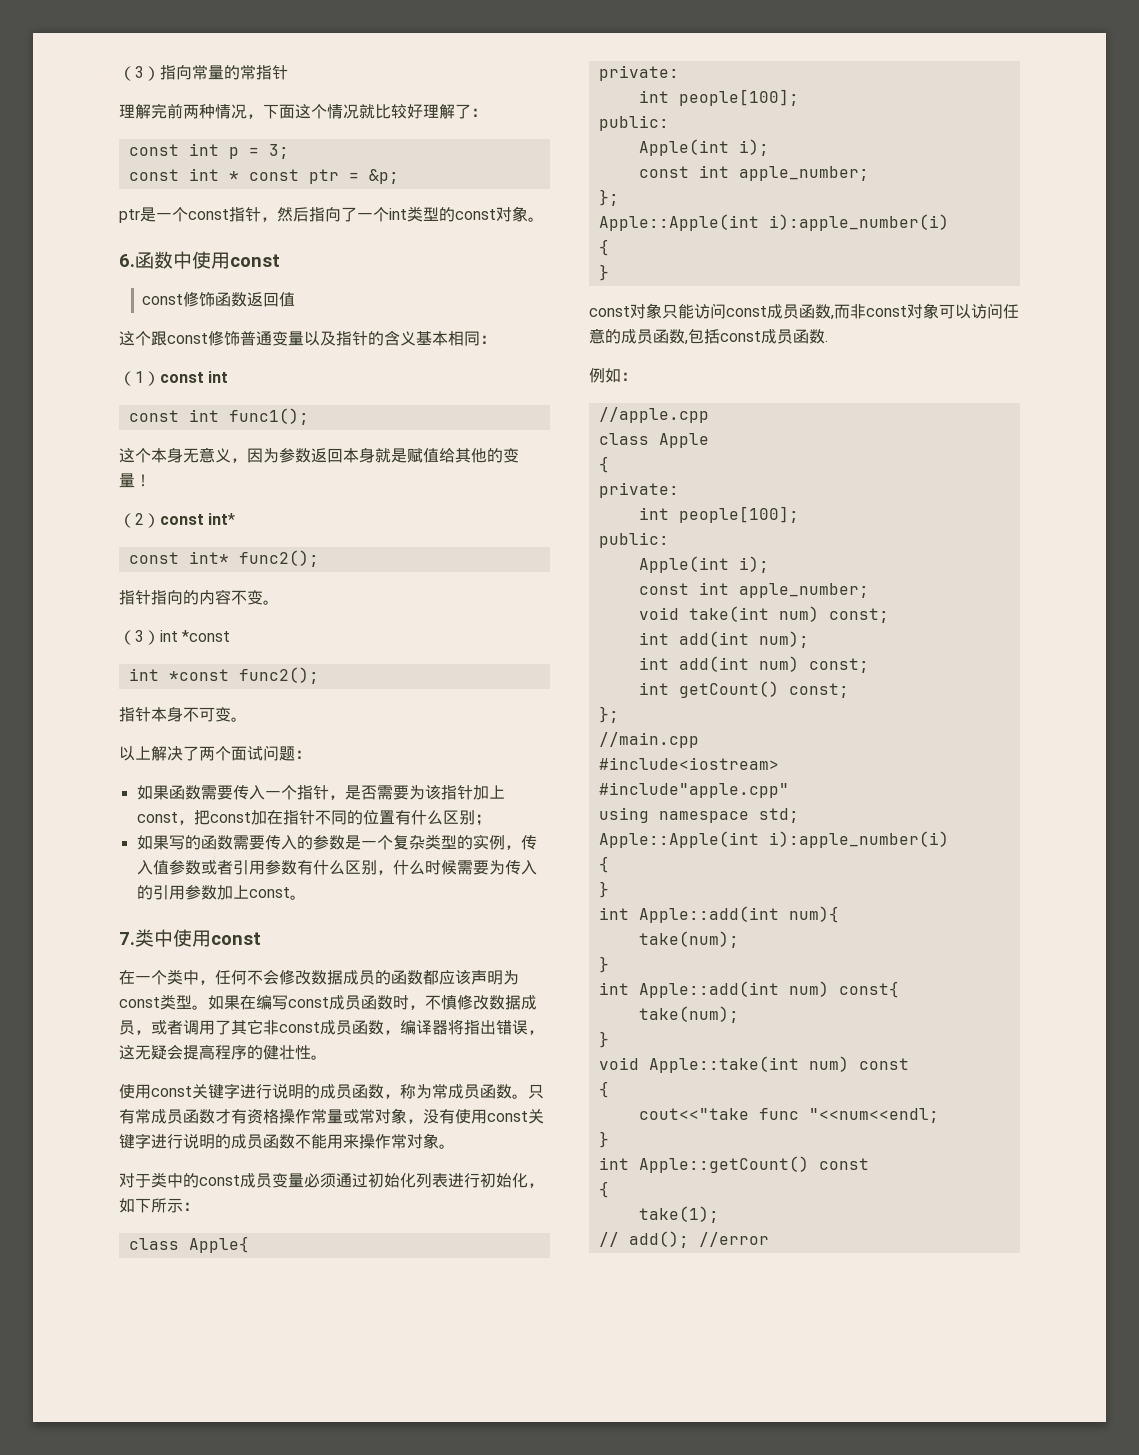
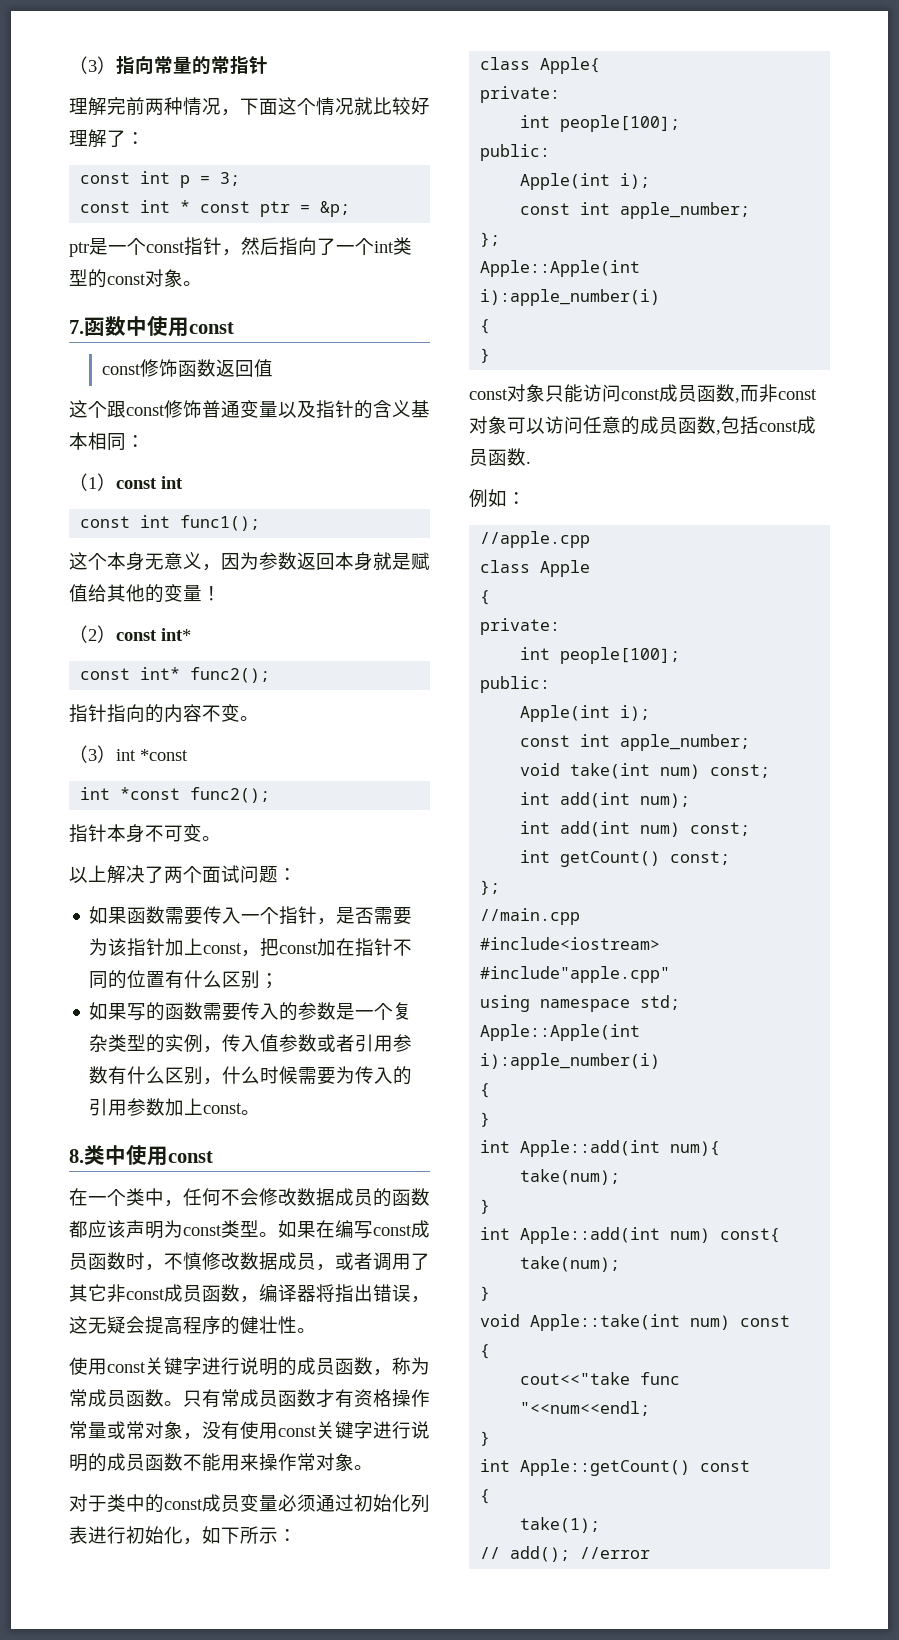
[119,254,135,267] 6. -> [69,320,84,334] 7.
[119,932,135,945] 7. -> [69,1149,84,1163] 8.

